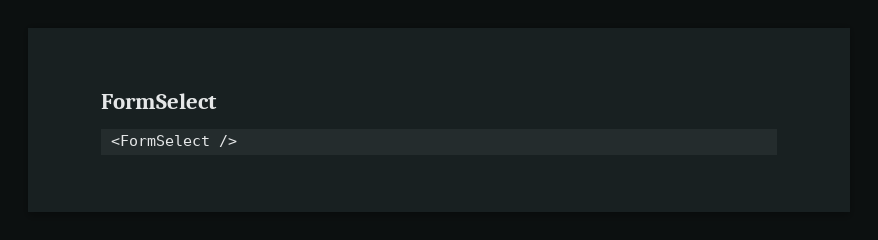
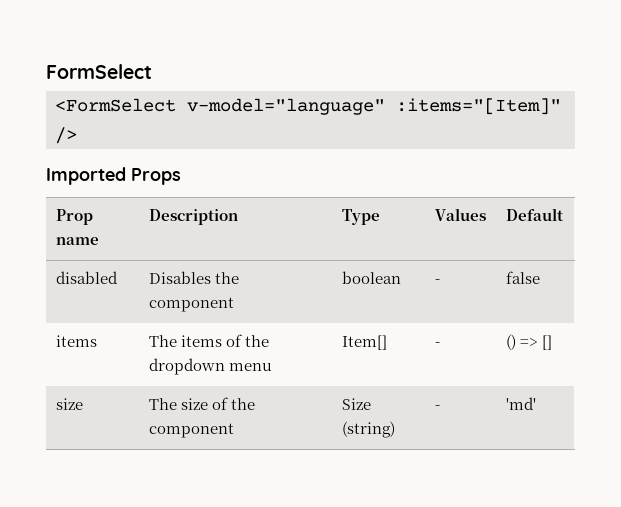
(210, 140) none -> [187,98,561,115] v-model="language" :items="[Item]"
(237, 141) none -> [46,167,181,185] [55,209,93,225] [55,237,99,245] [148,209,238,225] [341,209,380,225] [434,208,486,221] [505,208,563,221] [55,271,118,284] [148,271,239,284] [148,297,234,312] [341,271,401,284] [434,279,440,284] [505,271,540,284] [55,335,97,347] [148,334,269,347] [148,358,272,375] [341,335,387,350] [434,342,440,347] [505,334,552,350] [55,398,83,410] [148,397,255,410] [148,423,234,438] [341,398,371,410] [341,421,395,438] [434,405,440,410] [505,397,536,410] // Imported Props // Prop name | Description | Type | Values | Default // disabled | Disables the component | boolean | - | false // items | The items of the dropdown menu | Item[] | - | () => [] // size | The size of the component | Size (string) | - | 'md'

